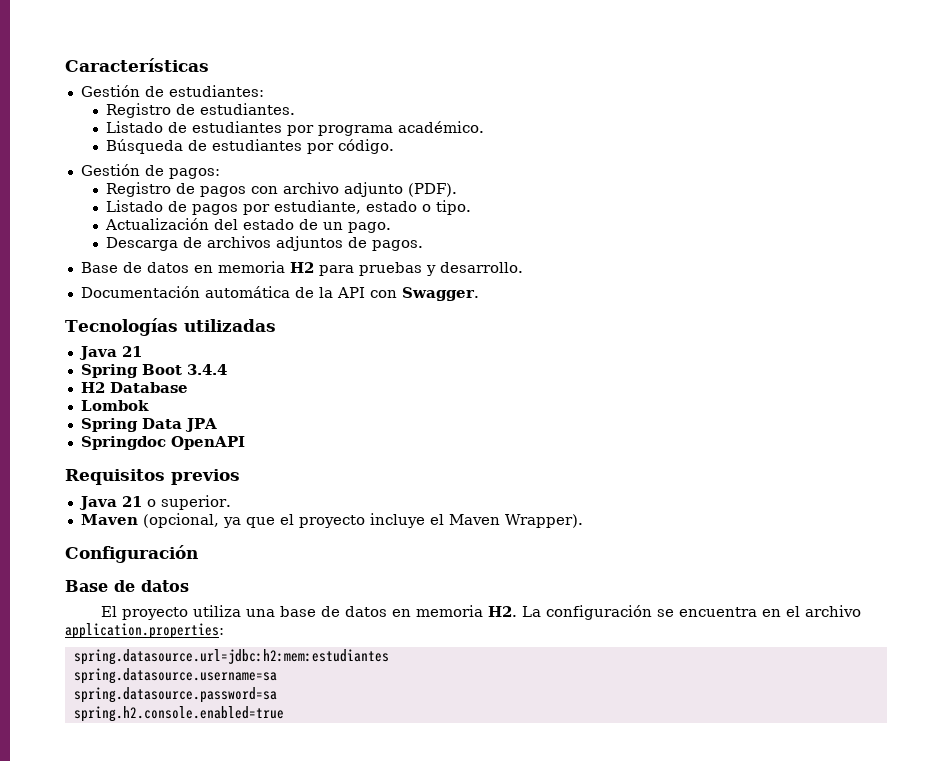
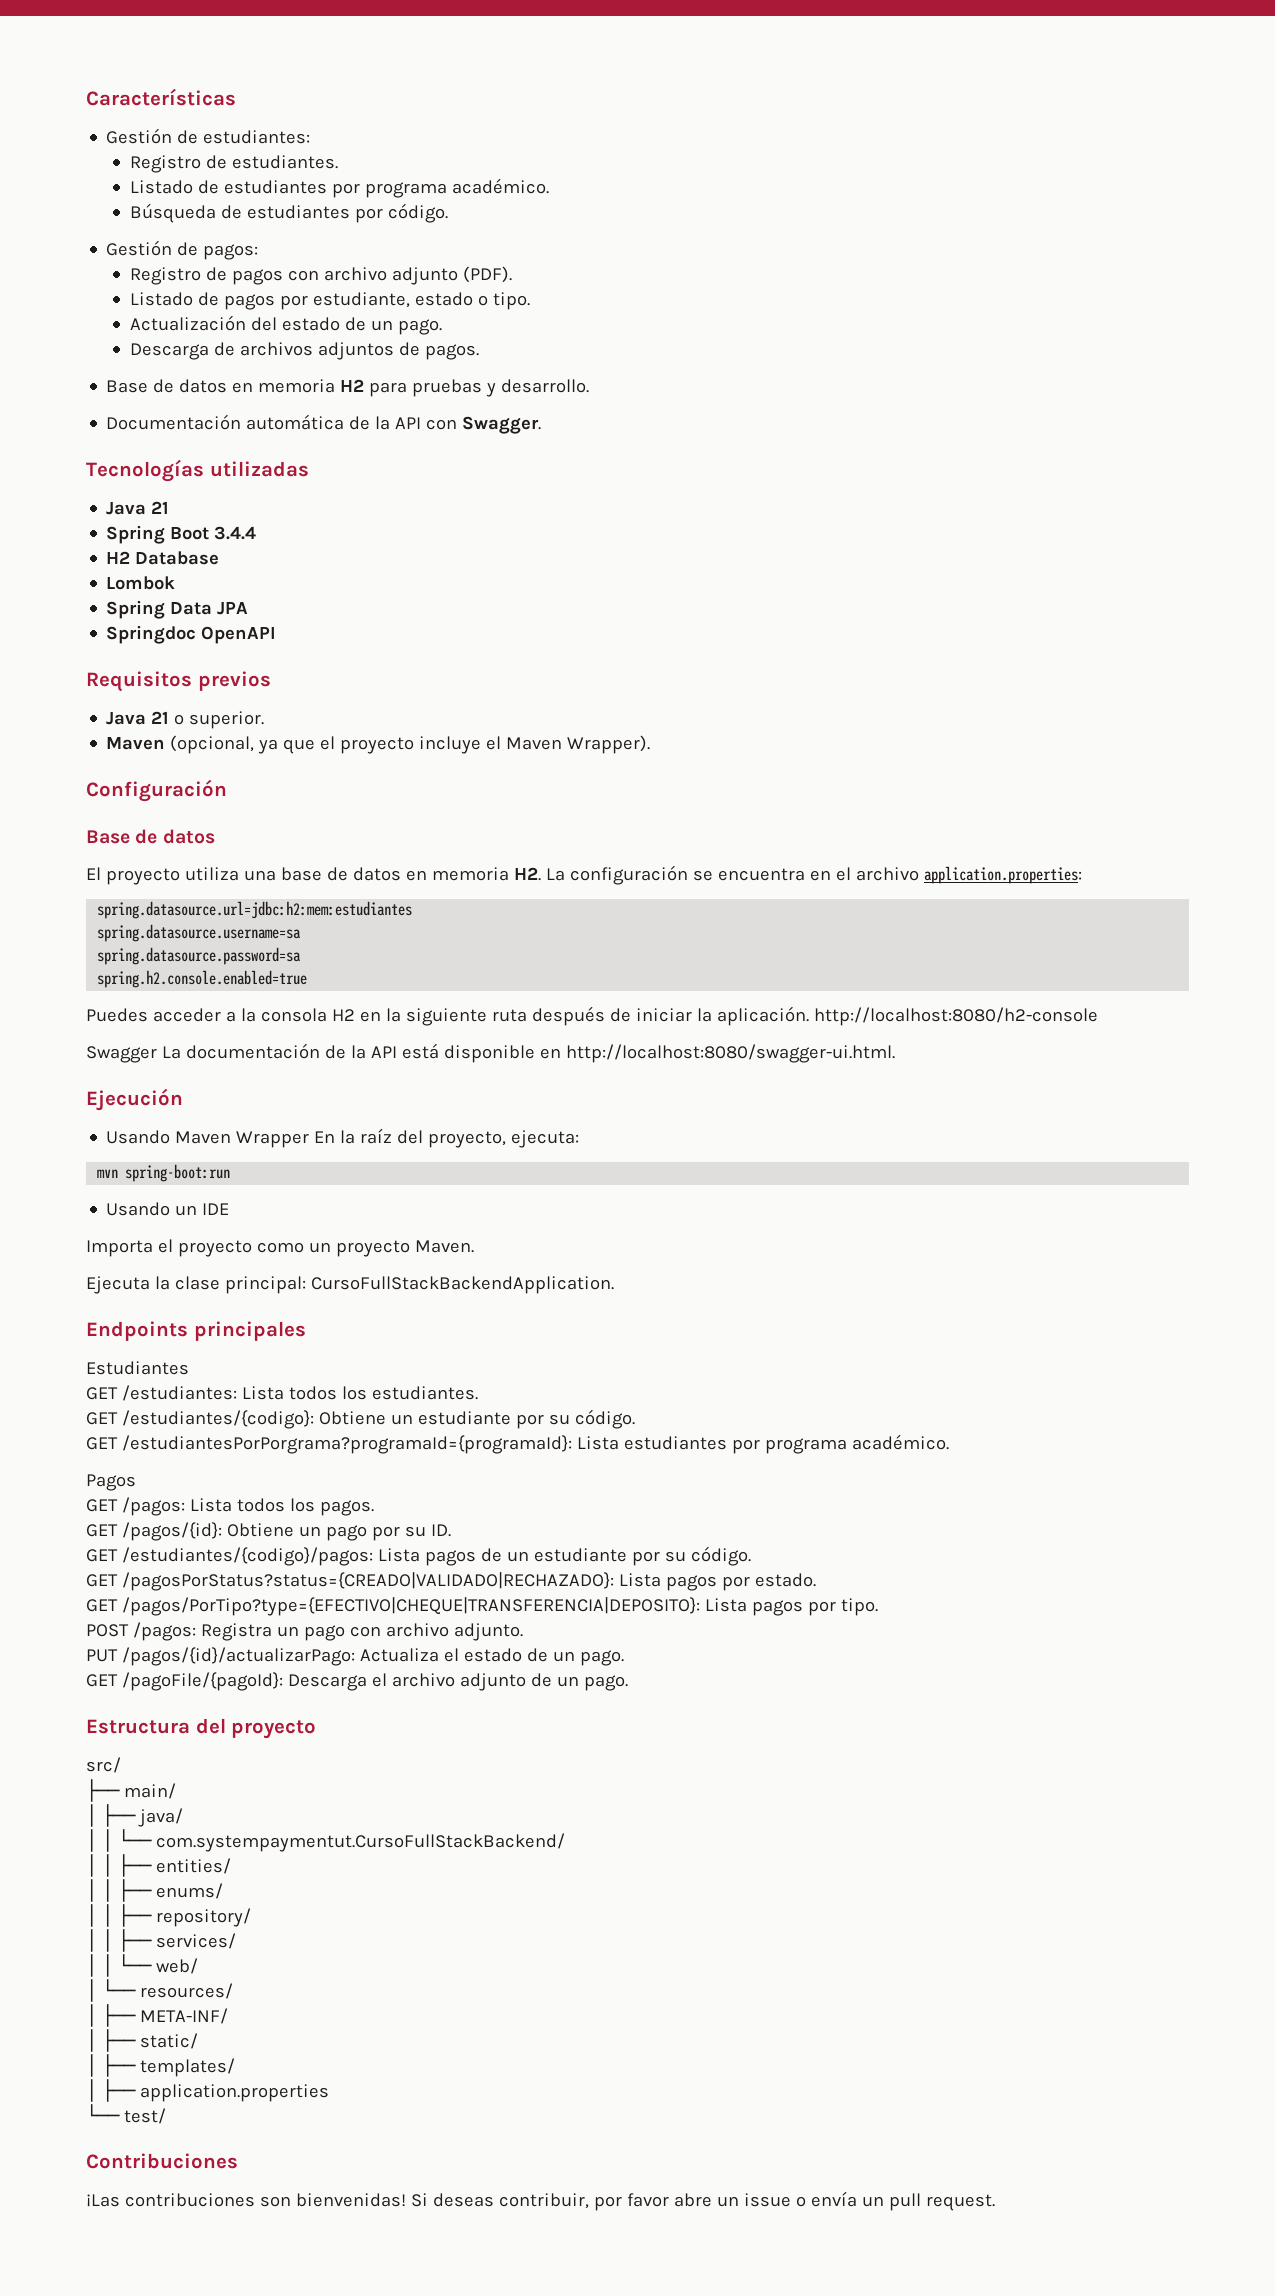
(284, 714) none -> [86,1006,1098,1026] [86,1043,895,1063] [86,1088,183,1111] [106,1128,580,1148] [97,1164,231,1182] [106,1202,230,1216] [86,1239,474,1257] [86,1276,614,1294] [86,1321,306,1341] [86,1361,189,1375] [86,1385,478,1401] [86,1409,635,1429] [86,1434,949,1454] [86,1474,136,1491] [86,1497,374,1516] [86,1522,451,1541] [86,1546,751,1566] [86,1572,816,1591] [86,1597,878,1616] [86,1622,523,1641] [86,1647,624,1666] [86,1672,628,1691] [86,1718,317,1739] [86,1757,121,1773] [86,1779,176,1802] [86,1804,183,1827] [86,1829,565,1852] [86,1854,231,1877] [86,1879,223,1902] [86,1904,251,1927] [86,1929,236,1952] [86,1954,198,1977] [86,1979,233,2002] [86,2004,228,2027] [86,2029,198,2052] [86,2054,235,2077] [86,2079,329,2102] [86,2104,166,2124] [86,2153,238,2169] [86,2191,995,2211] // Puedes acceder a la consola H2 en la siguiente ruta después de iniciar la aplicación. http://localhost:8080/h2-console // Swagger La documentación de la API está disponible en http://localhost:8080/swagger-ui.html. // Ejecución // Usando Maven Wrapper En la raíz del proyecto, ejecuta: // mvn spring-boot:run // Usando un IDE // Importa el proyecto como un proyecto Maven. // Ejecuta la clase principal: CursoFullStackBackendApplication. // Endpoints principales // Estudiantes // GET /estudiantes: Lista todos los estudiantes. // GET /estudiantes/{codigo}: Obtiene un estudiante por su código. // GET /estudiantesPorPorgrama?programaId={programaId}: Lista estudiantes por programa académico. // Pagos // GET /pagos: Lista todos los pagos. // GET /pagos/{id}: Obtiene un pago por su ID. // GET /estudiantes/{codigo}/pagos: Lista pagos de un estudiante por su código. // GET /pagosPorStatus?status={CREADO|VALIDADO|RECHAZADO}: Lista pagos por estado. // GET /pagos/PorTipo?type={EFECTIVO|CHEQUE|TRANSFERENCIA|DEPOSITO}: Lista pagos por tipo. // POST /pagos: Registra un pago con archivo adjunto. // PUT /pagos/{id}/actualizarPago: Actualiza el estado de un pago. // GET /pagoFile/{pagoId}: Descarga el archivo adjunto de un pago. // Estructura del proyecto // src/ // ├── main/ // │ ├── java/ // │ │ └── com.systempaymentut.CursoFullStackBackend/ // │ │ ├── entities/ // │ │ ├── enums/ // │ │ ├── repository/ // │ │ ├── services/ // │ │ └── web/ // │ └── resources/ // │ ├── META-INF/ // │ ├── static/ // │ ├── templates/ // │ ├── application.properties // └── test/ // Contribuciones // ¡Las contribuciones son bienvenidas! Si deseas contribuir, por favor abre un issue o envía un pull request.

